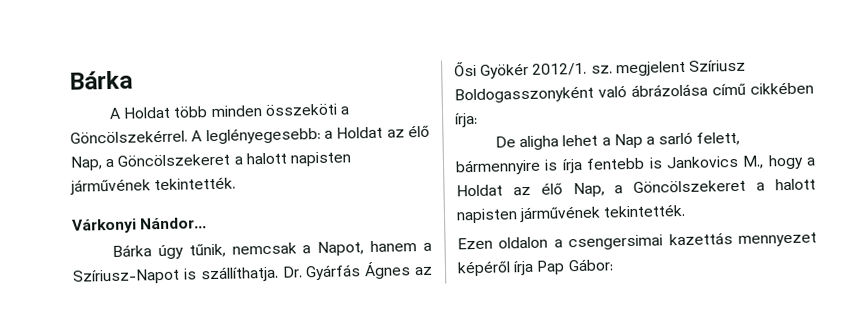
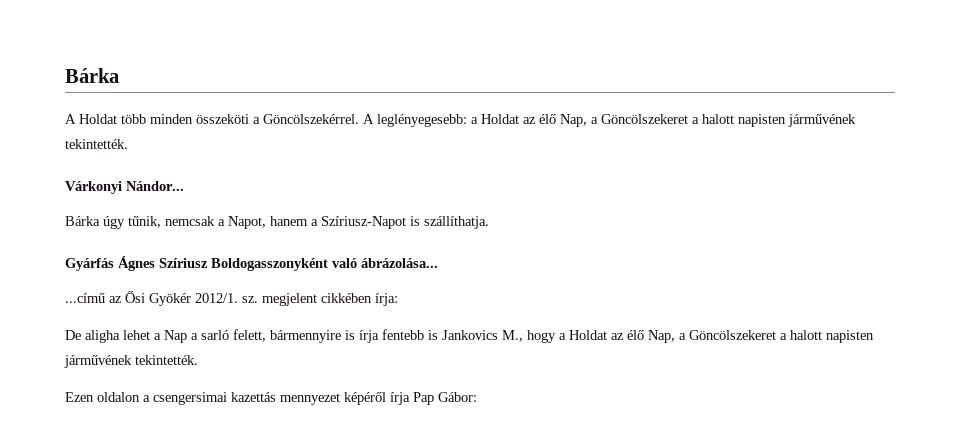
[281,266,303,278] Dr. -> (489, 222) //
(412, 270) none -> [159,258,438,271] [65,293,105,303] Szíriusz Boldogasszonyként való ábrázolása... // ...című
[688,59,746,72] [454,82,746,104] Szíriusz Boldogasszonyként való ábrázolása című -> (317, 299) none

